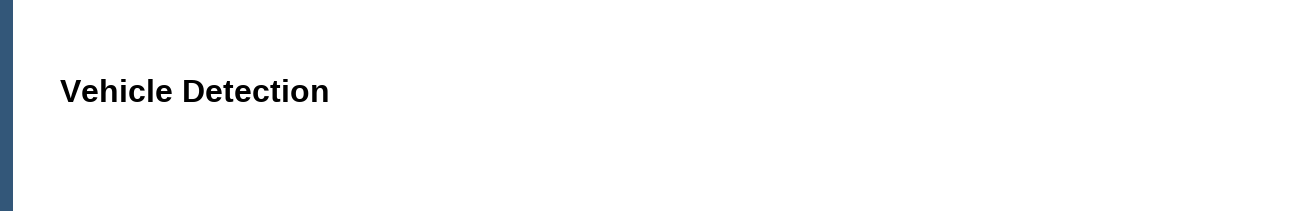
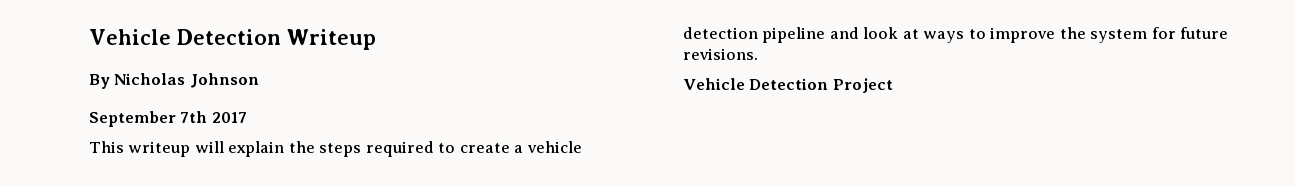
[60,79,330,102] Vehicle Detection -> [89,29,376,50] [89,73,259,89] [89,111,247,127] [89,141,582,157] [683,27,1229,43] [683,48,758,60] [683,78,893,93] Vehicle Detection Writeup // By Nicholas Johnson // September 7th 2017 // This writeup will explain the steps required to create a vehicle detection pipeline and look at ways to improve the system for future revisions. // Vehicle Detection Project

